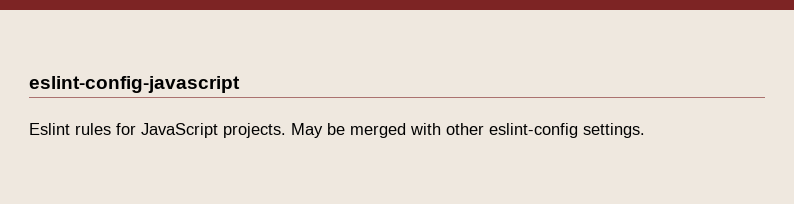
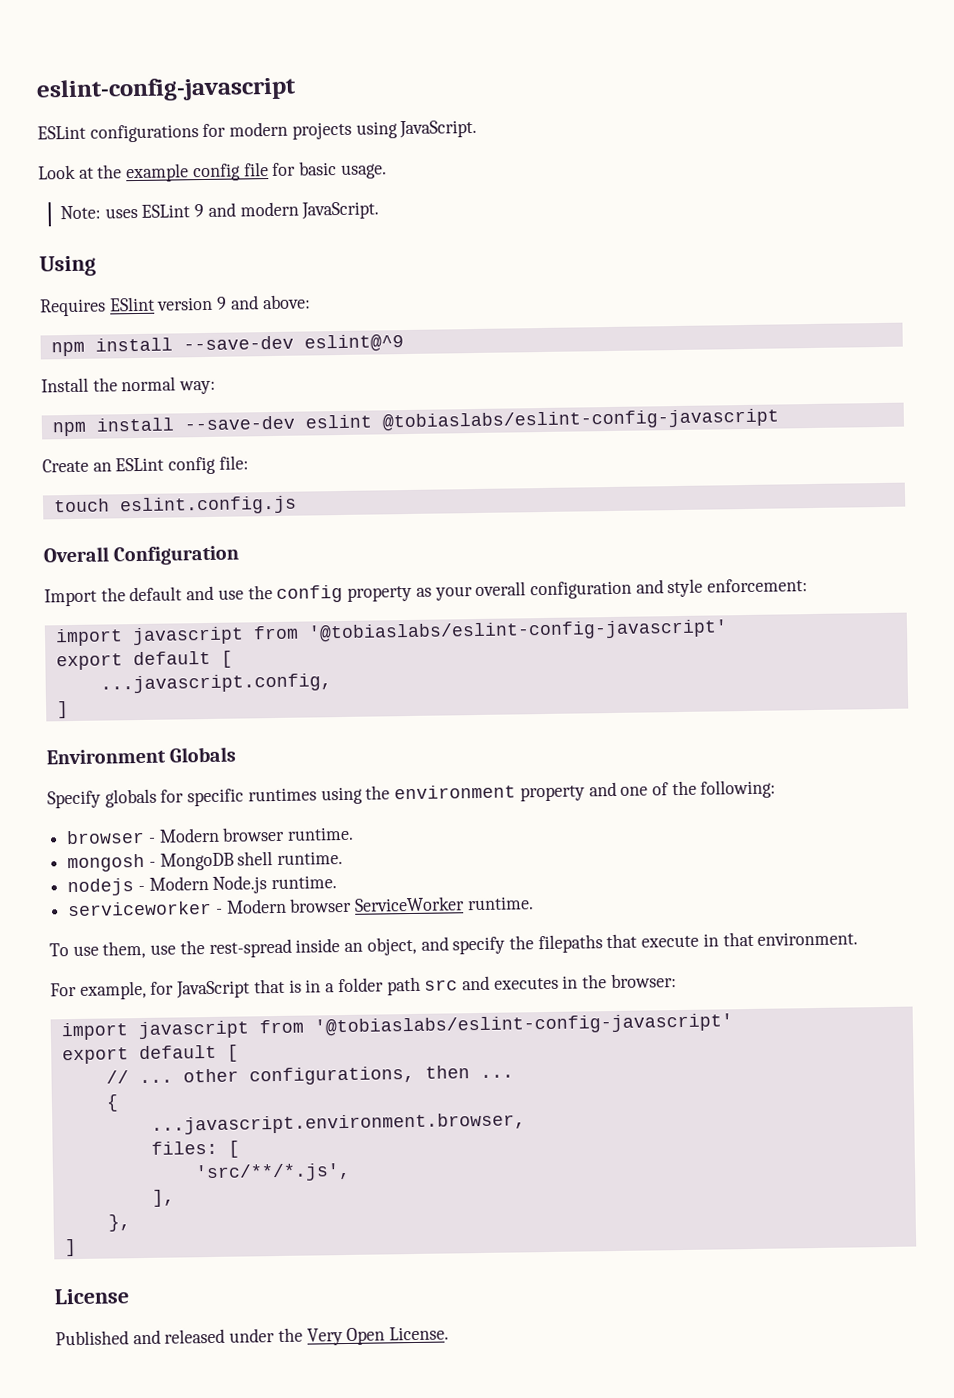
[29,123,645,138] Eslint rules for JavaScript projects. May be merged with other eslint-config settings. -> [37,119,478,143] [38,161,387,183] [59,201,380,220] [39,255,96,277] [40,294,311,317] [50,334,404,357] [41,376,217,395] [51,408,779,437] [42,455,249,475] [52,495,297,516] [43,545,240,566] [44,578,809,607] [54,619,728,647] [55,650,233,671] [99,673,332,694] [55,701,69,719] [46,746,237,765] [47,779,777,809] [66,826,355,845] [67,851,344,873] [67,875,338,897] [67,896,534,917] [49,931,859,959] [50,973,677,1000] [60,1013,733,1041] [61,1044,239,1065] [105,1065,514,1086] [105,1094,119,1112] [150,1112,526,1135] [150,1140,240,1158] [194,1162,351,1183] [151,1189,175,1207] [107,1214,131,1232] [63,1239,77,1257] [54,1288,129,1305] [55,1326,450,1346] ESLint configurations for modern projects using JavaScript. // Look at the example config file for basic usage. // Note: uses ESLint 9 and modern JavaScript. // Using // Requires ESlint version 9 and above: // npm install --save-dev eslint@^9 // Install the normal way: // npm install --save-dev eslint @tobiaslabs/eslint-config-javascript // Create an ESLint config file: // touch eslint.config.js // Overall Configuration // Import the default and use the config property as your overall configuration and style enforcement: // import javascript from '@tobiaslabs/eslint-config-javascript' // export default [ // ...javascript.config, // ] // Environment Globals // Specify globals for specific runtimes using the environment property and one of the following: // browser - Modern browser runtime. // mongosh - MongoDB shell runtime. // nodejs - Modern Node.js runtime. // serviceworker - Modern browser ServiceWorker runtime. // To use them, use the rest-spread inside an object, and specify the filepaths that execute in that environment. // For example, for JavaScript that is in a folder path src and executes in the browser: // import javascript from '@tobiaslabs/eslint-config-javascript' // export default [ // // ... other configurations, then ... // { // ...javascript.environment.browser, // files: [ // 'src/**/*.js', // ], // }, // ] // License // Published and released under the Very Open License.

